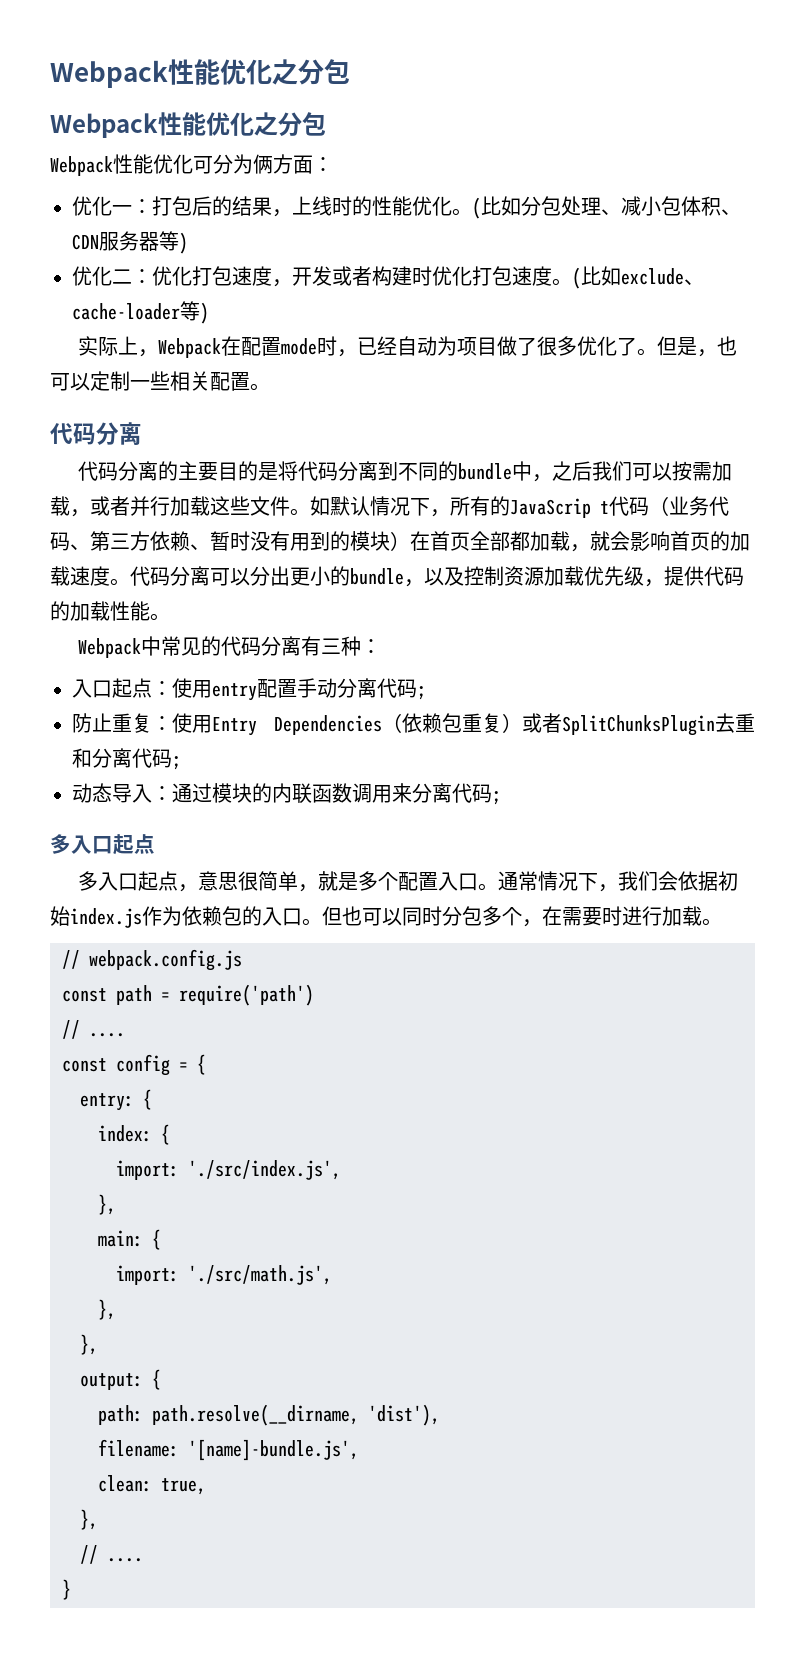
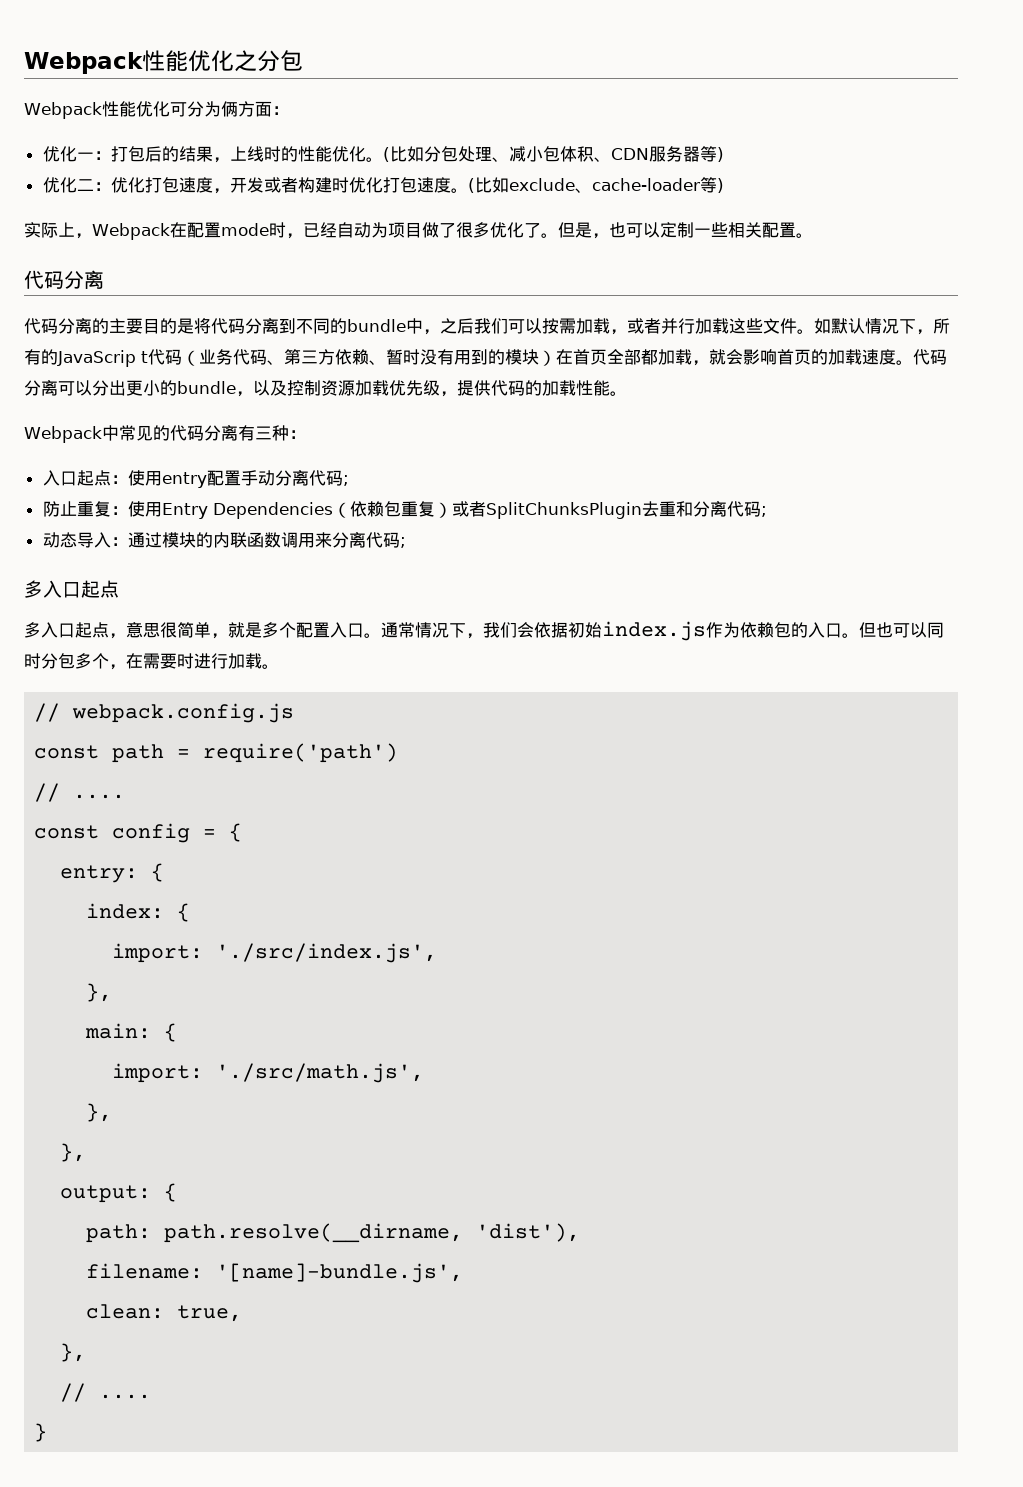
[50,59,350,88] [50,112,326,138] Webpack性能优化之分包 // Webpack性能优化之分包 -> [24,50,303,74] Webpack性能优化之分包

